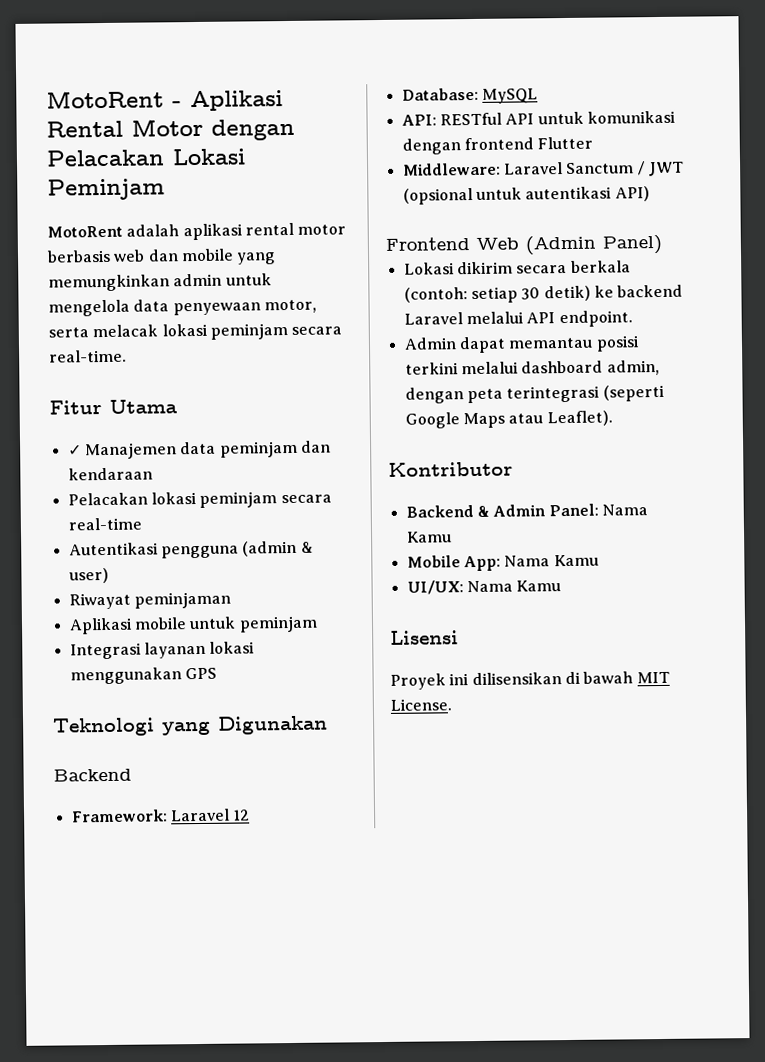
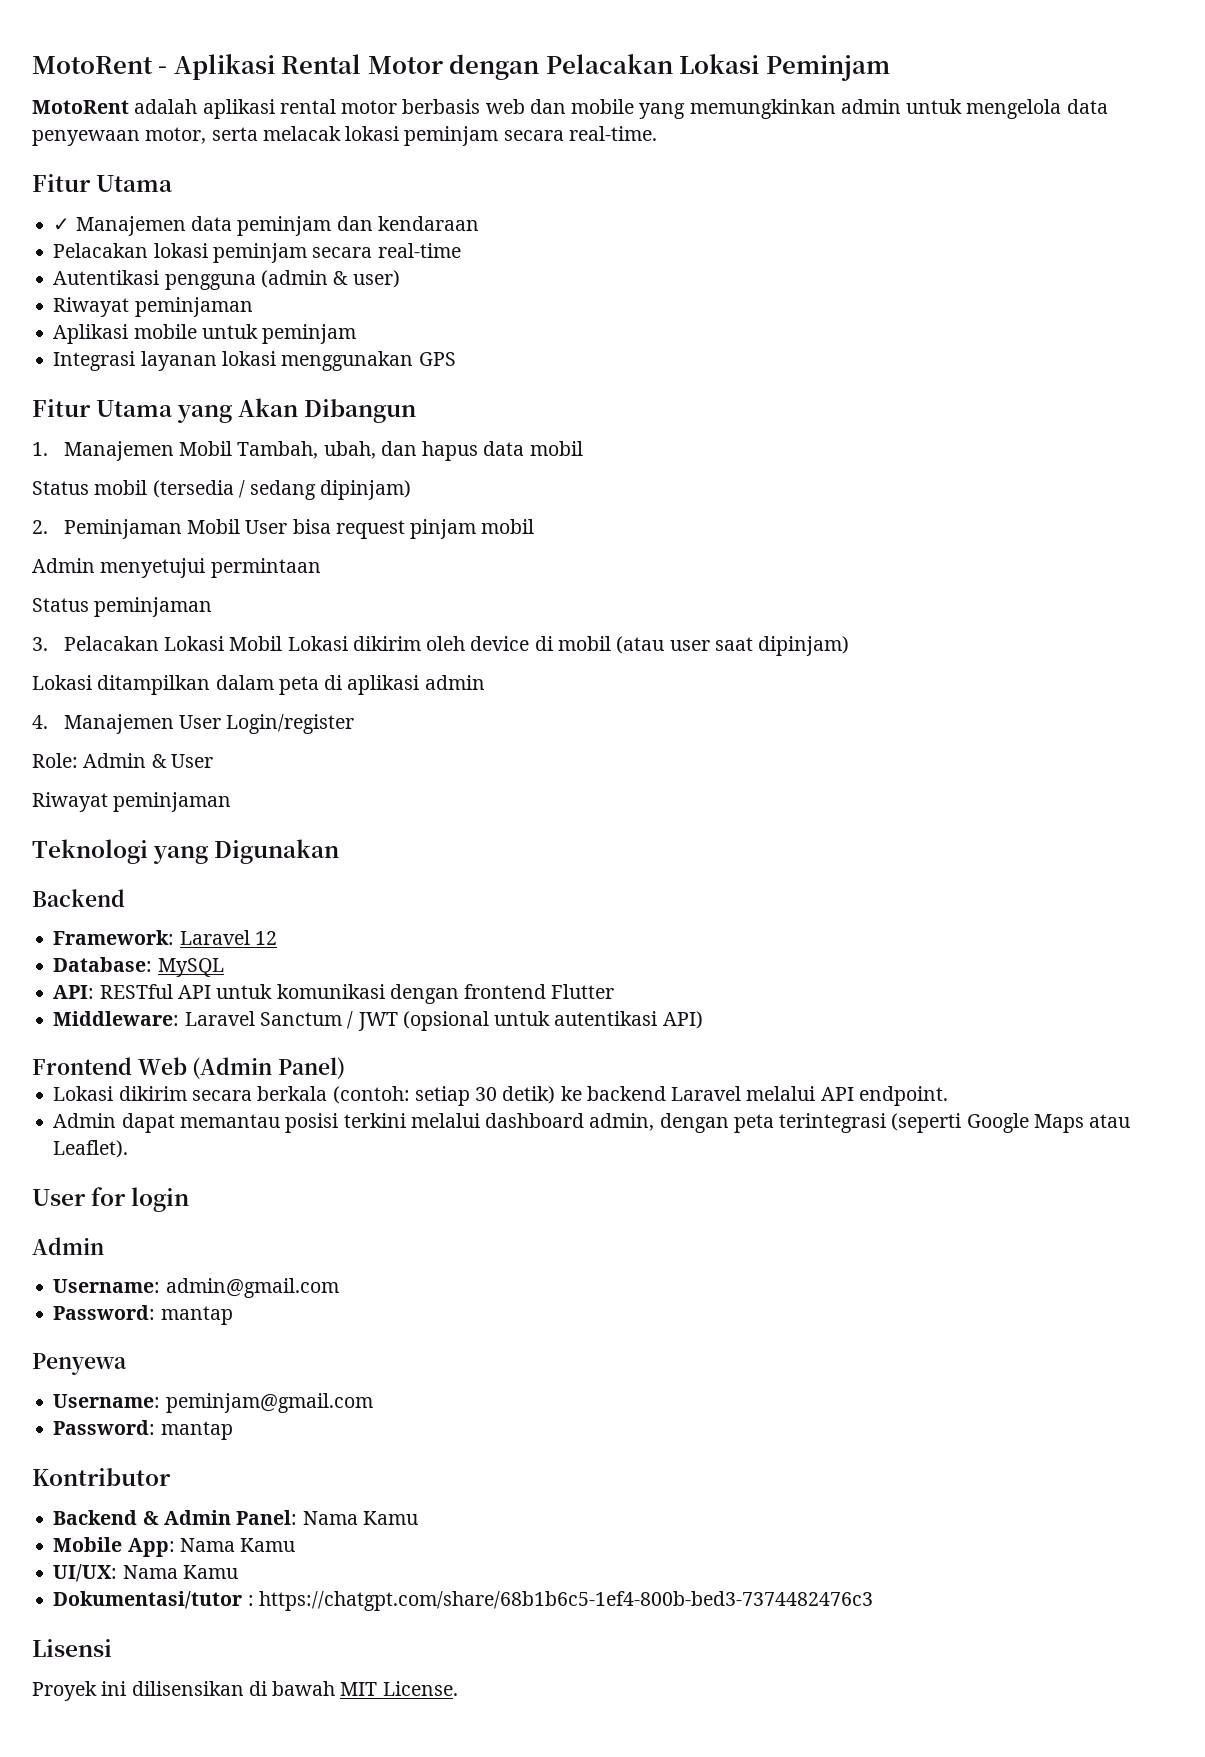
(217, 673) none -> [32,398,417,423] [32,441,583,461] [32,480,412,500] [32,519,535,539] [32,558,321,578] [32,597,213,617] [32,636,850,656] [32,675,485,695] [32,714,355,734] [32,753,213,768] [32,792,232,812] // Fitur Utama yang Akan Dibangun // 1. Manajemen Mobil Tambah, ubah, dan hapus data mobil // Status mobil (tersedia / sedang dipinjam) // 2. Peminjaman Mobil User bisa request pinjam mobil // Admin menyetujui permintaan // Status peminjaman // 3. Pelacakan Lokasi Mobil Lokasi dikirim oleh device di mobil (atau user saat dipinjam) // Lokasi ditampilkan dalam peta di aplikasi admin // 4. Manajemen User Login/register // Role: Admin & User // Riwayat peminjaman
(613, 418) none -> [32,1187,190,1212] [32,1237,104,1255] [53,1278,339,1298] [53,1305,233,1325] [32,1353,127,1375] [53,1393,373,1413] [53,1420,233,1440] // User for login // Admin // Username: admin@gmail.com // Password: mantap // Penyewa // Username: peminjam@gmail.com // Password: mantap
(562, 586) none -> [53,1591,873,1611] // Dokumentasi/tutor : https://chatgpt.com/share/68b1b6c5-1ef4-800b-bed3-7374482476c3

